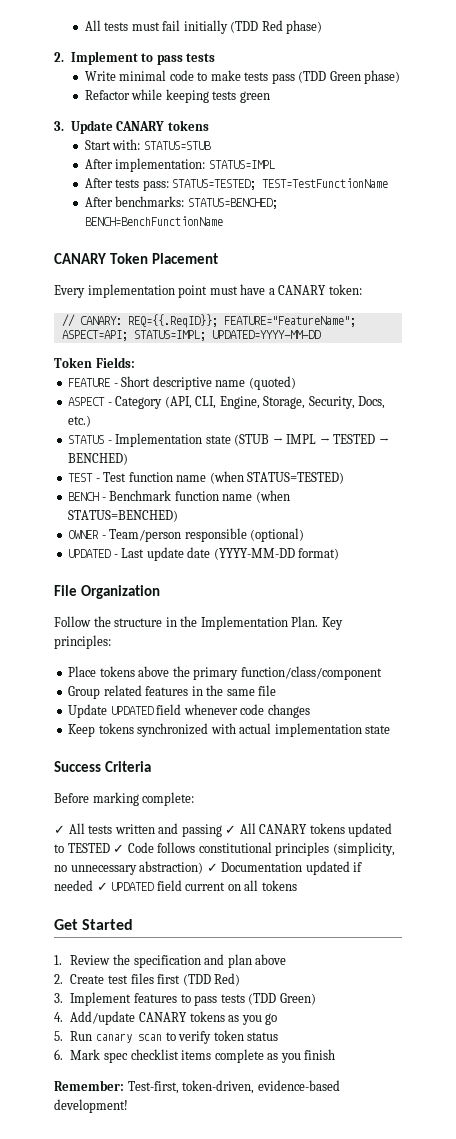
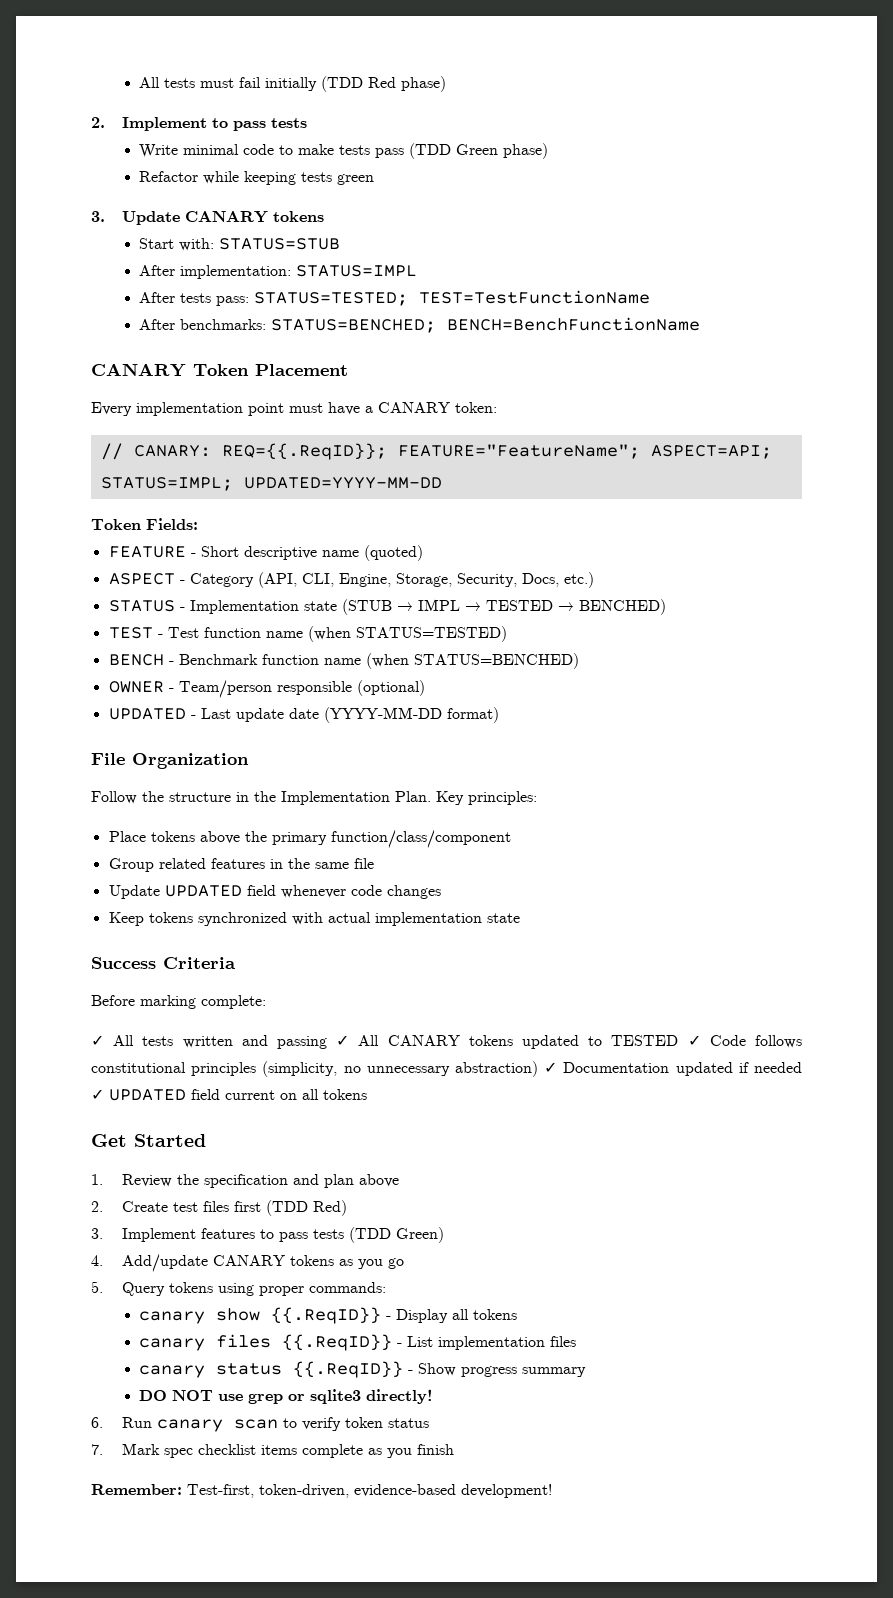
(63, 1036) none -> [121,1282,386,1296] [139,1307,518,1324] [139,1334,577,1351] [139,1361,587,1378] [139,1389,434,1404] [91,1417,103,1428] Query tokens using proper commands: // canary show {{.ReqID}} - Display all tokens // canary files {{.ReqID}} - List implementation files // canary status {{.ReqID}} - Show progress summary // DO NOT use grep or sqlite3 directly! // 6.
[54,1049,63,1060] 6. -> [91,1444,103,1455] 7.

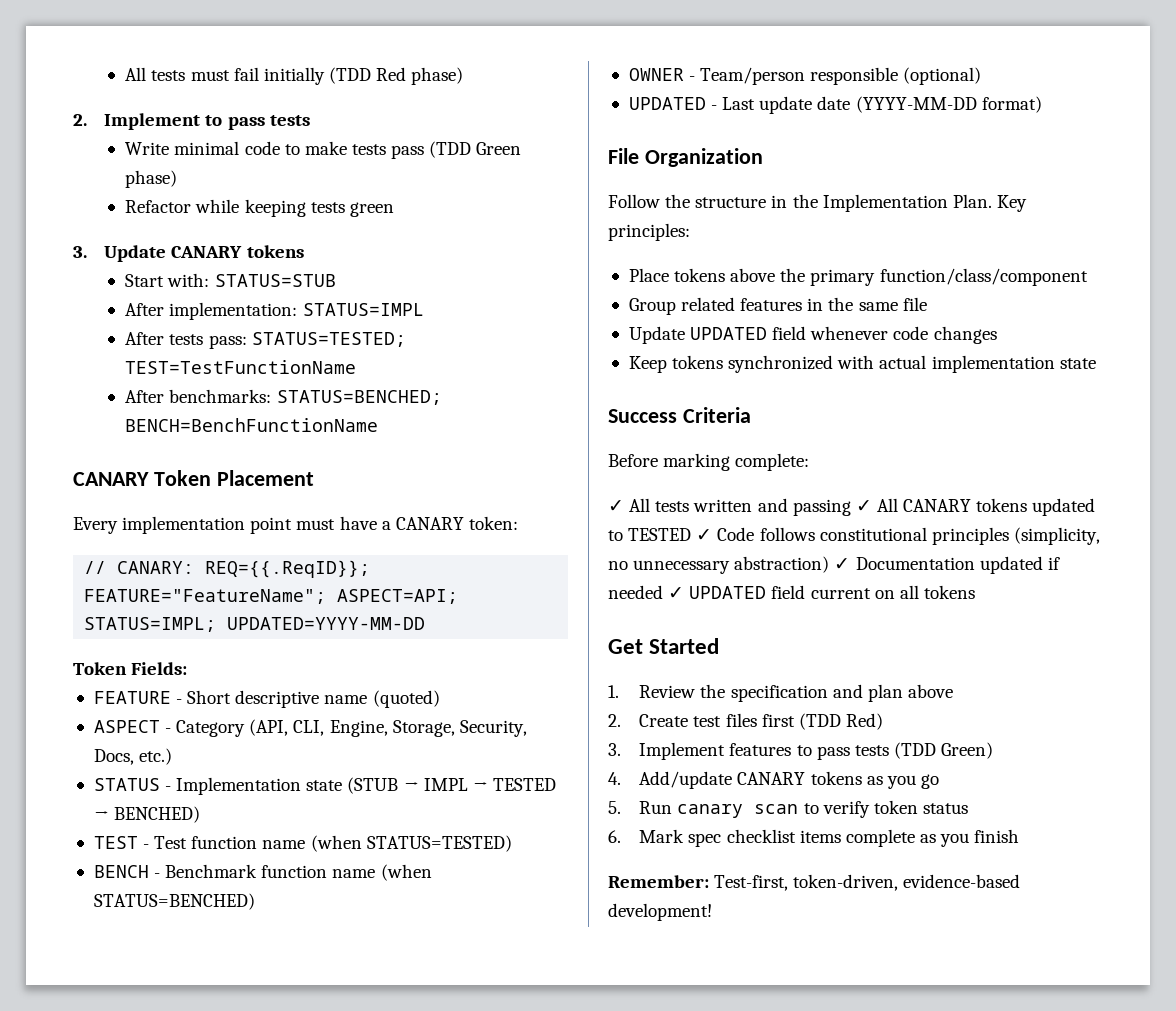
[121,1282,386,1296] [139,1307,518,1324] [139,1334,577,1351] [139,1361,587,1378] [139,1389,434,1404] [91,1417,103,1428] Query tokens using proper commands: // canary show {{.ReqID}} - Display all tokens // canary files {{.ReqID}} - List implementation files // canary status {{.ReqID}} - Show progress summary // DO NOT use grep or sqlite3 directly! // 6. -> (621, 807) none
[91,1444,103,1455] 7. -> [608,830,621,843] 6.

